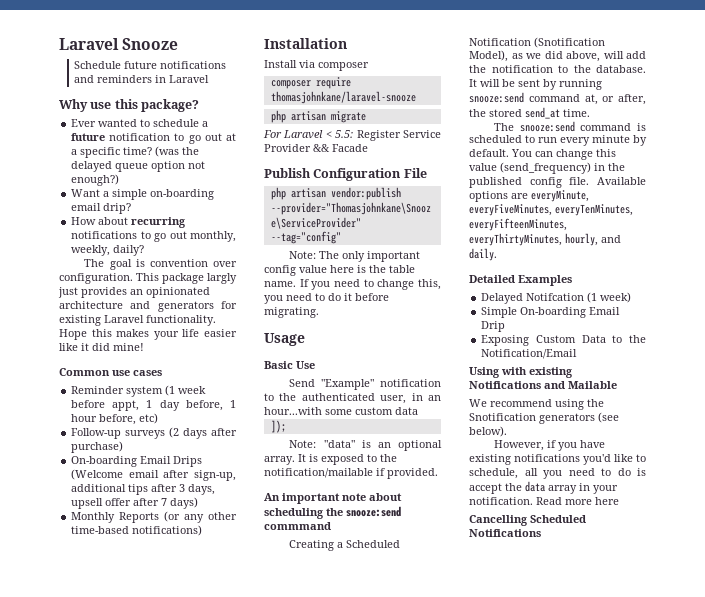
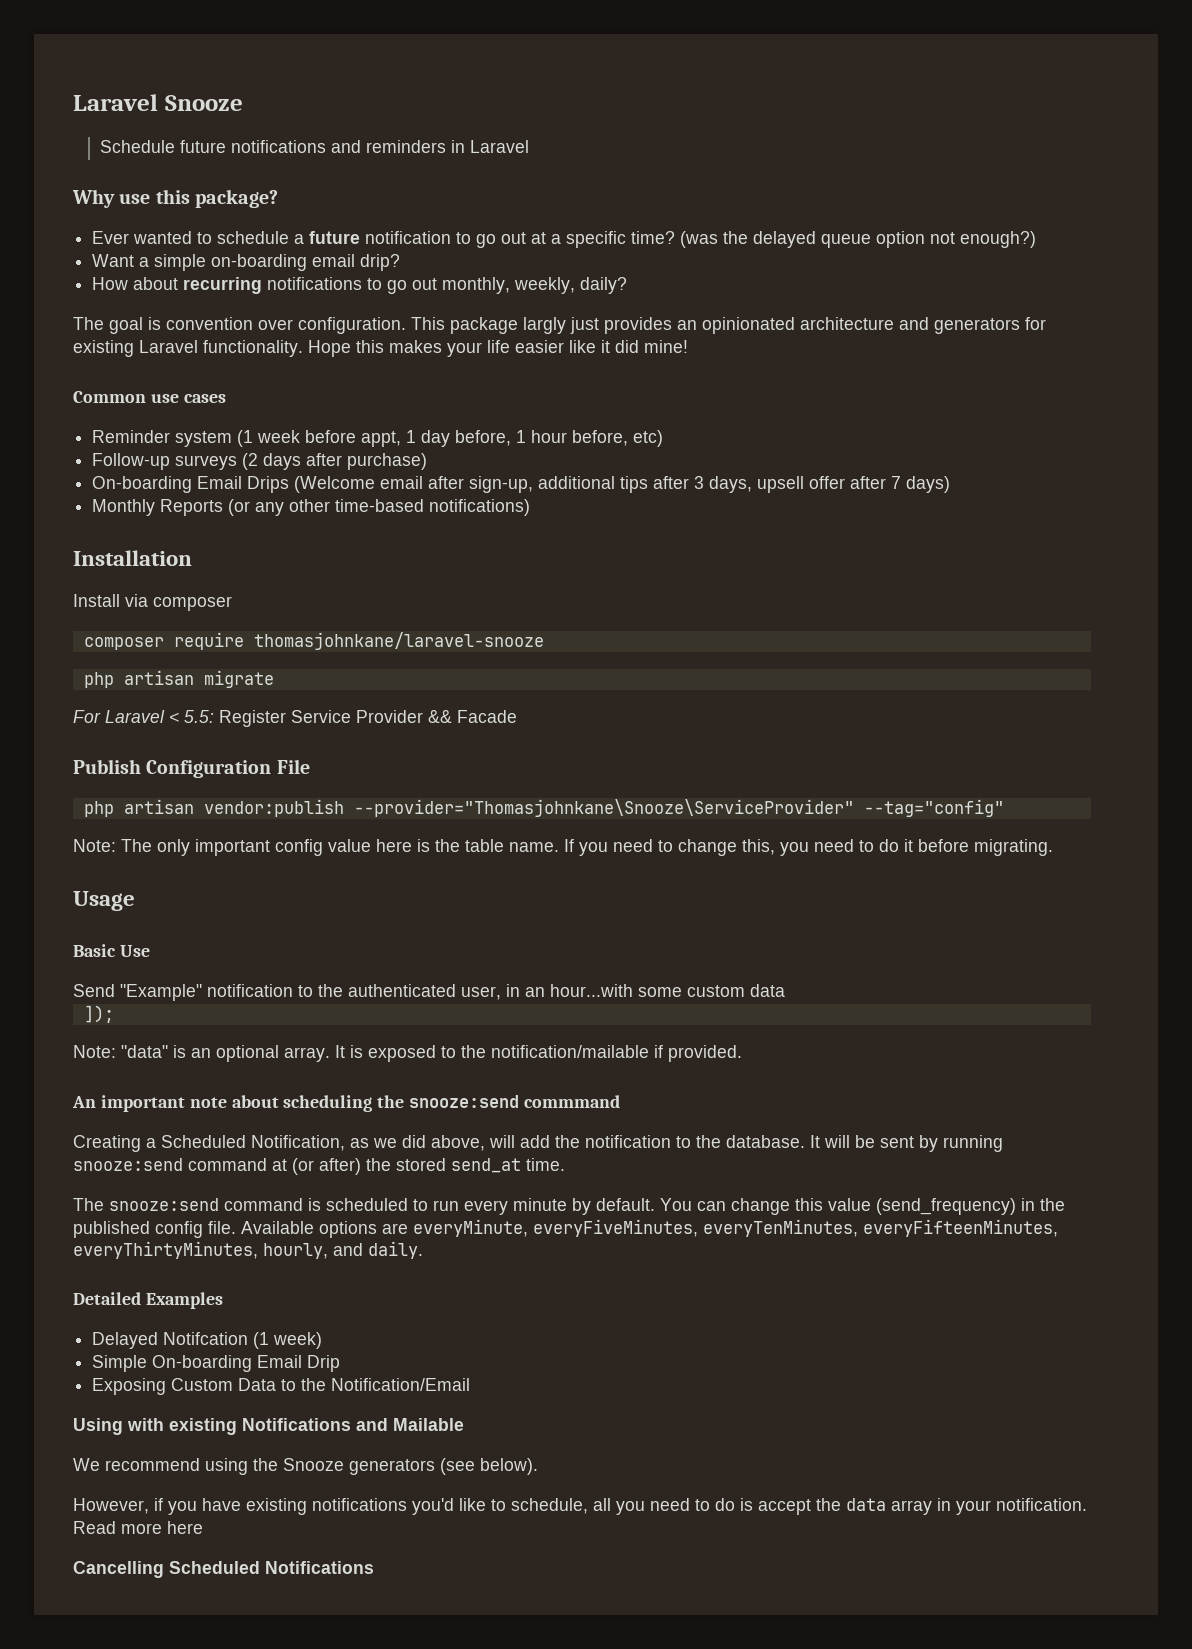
[469,37,605,48] [469,50,508,62] Notification (Snotification Model), -> [251,1135,345,1151] Notification,
[584,94,646,105] at, or after, -> [272,1158,361,1175] at (or after)
[469,413,536,421] Snotification -> [283,1458,344,1471] Snooze

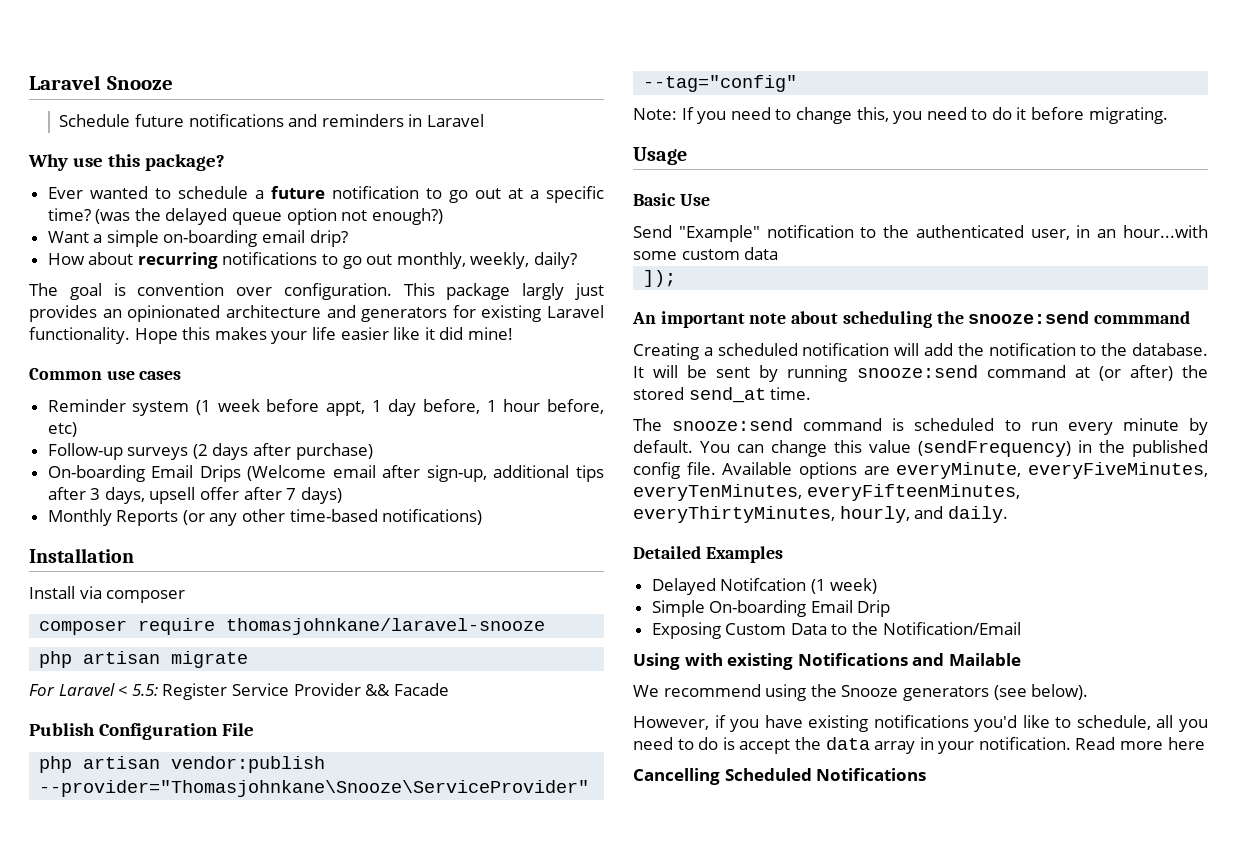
[121,839,559,856] The only important config value here is the table name. -> (677, 114) none
[73,1045,742,1062] // Note: "data" is an optional array. It is exposed to the notification/mailable if provided. -> (677, 278) none
[161,1135,485,1151] Scheduled Notification, as we did above, -> [717,343,890,356] scheduled notification
[876,1198,1016,1215] (send_frequency) -> [917,440,1071,457] (sendFrequency)

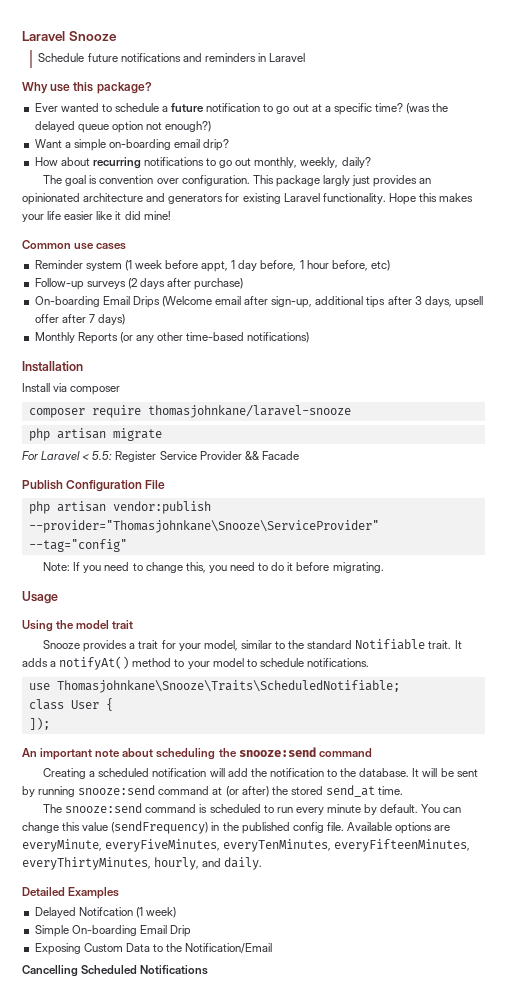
[633,193,710,206] [633,225,1208,242] [633,247,779,260] Basic Use // Send "Example" notification to the authenticated user, in an hour...with some custom data -> [22,620,134,632] [43,639,462,652] [22,656,369,670] [28,680,400,693] [28,698,113,711] Using the model trait // Snooze provides a trait for your model, similar to the standard Notifiable trait. It adds a notifyAt() method to your model to schedule notifications. // use Thomasjohnkane\Snooze\Traits\ScheduledNotifiable; // class User {
[1094,311,1191,324] commmand -> [318,748,372,757] command
[633,653,1021,670] [633,684,1089,701] [633,715,1208,732] [633,737,1205,754] // Using with existing Notifications and Mailable // We recommend using the Snooze generators (see below). // However, if you have existing notifications you'd like to schedule, all you need to do is accept the data array in your notification. Read more here -> (273, 948) none

